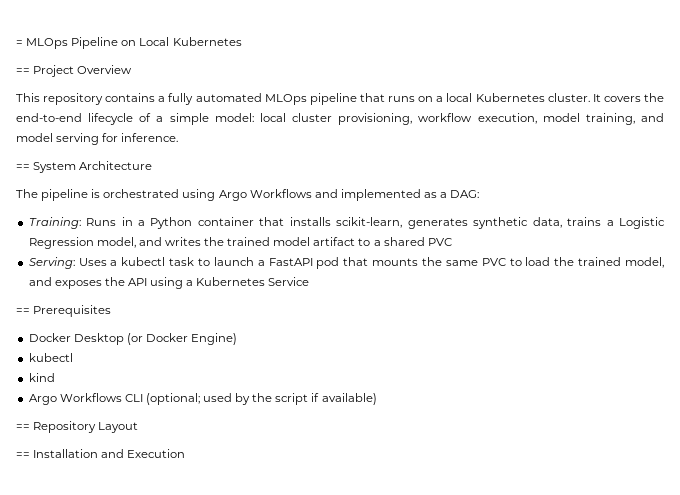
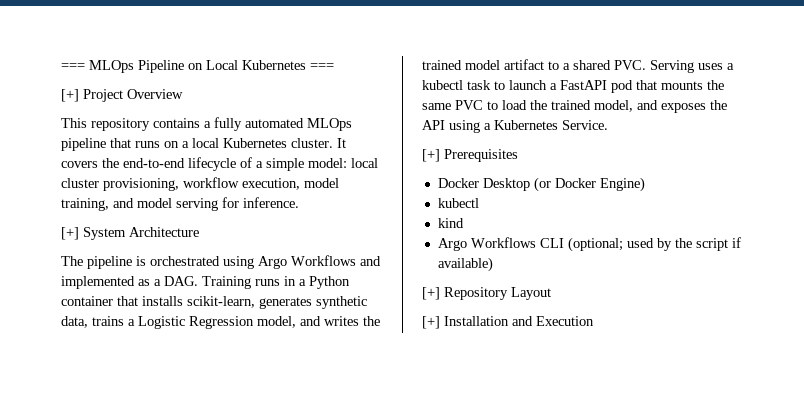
[16,40,23,46] = -> [61,63,85,70] ===
[16,68,30,74] // == -> [310,63,334,70] [61,89,79,102] === // [+]
[16,164,30,170] == -> [61,227,79,240] [+]
[450,190,480,198] [28,217,117,229] DAG: // Training: Runs -> [164,276,280,289] DAG. Training runs
[427,238,452,246] [28,257,107,269] PVC // Serving: Uses -> [614,60,723,73] PVC. Serving uses
[268,277,310,286] [16,308,30,314] Service // == -> [562,120,608,130] [422,149,440,162] Service. // [+]
[16,424,30,430] == -> [422,287,440,300] [+]
[16,452,30,458] == -> [422,316,440,329] [+]

